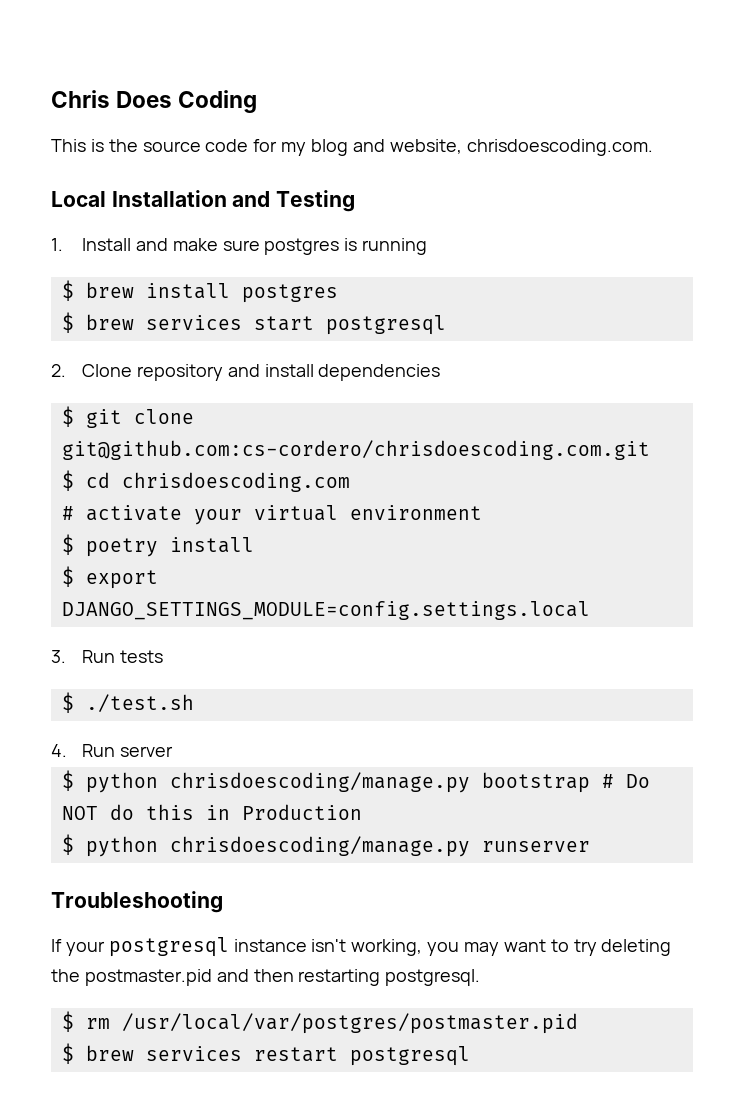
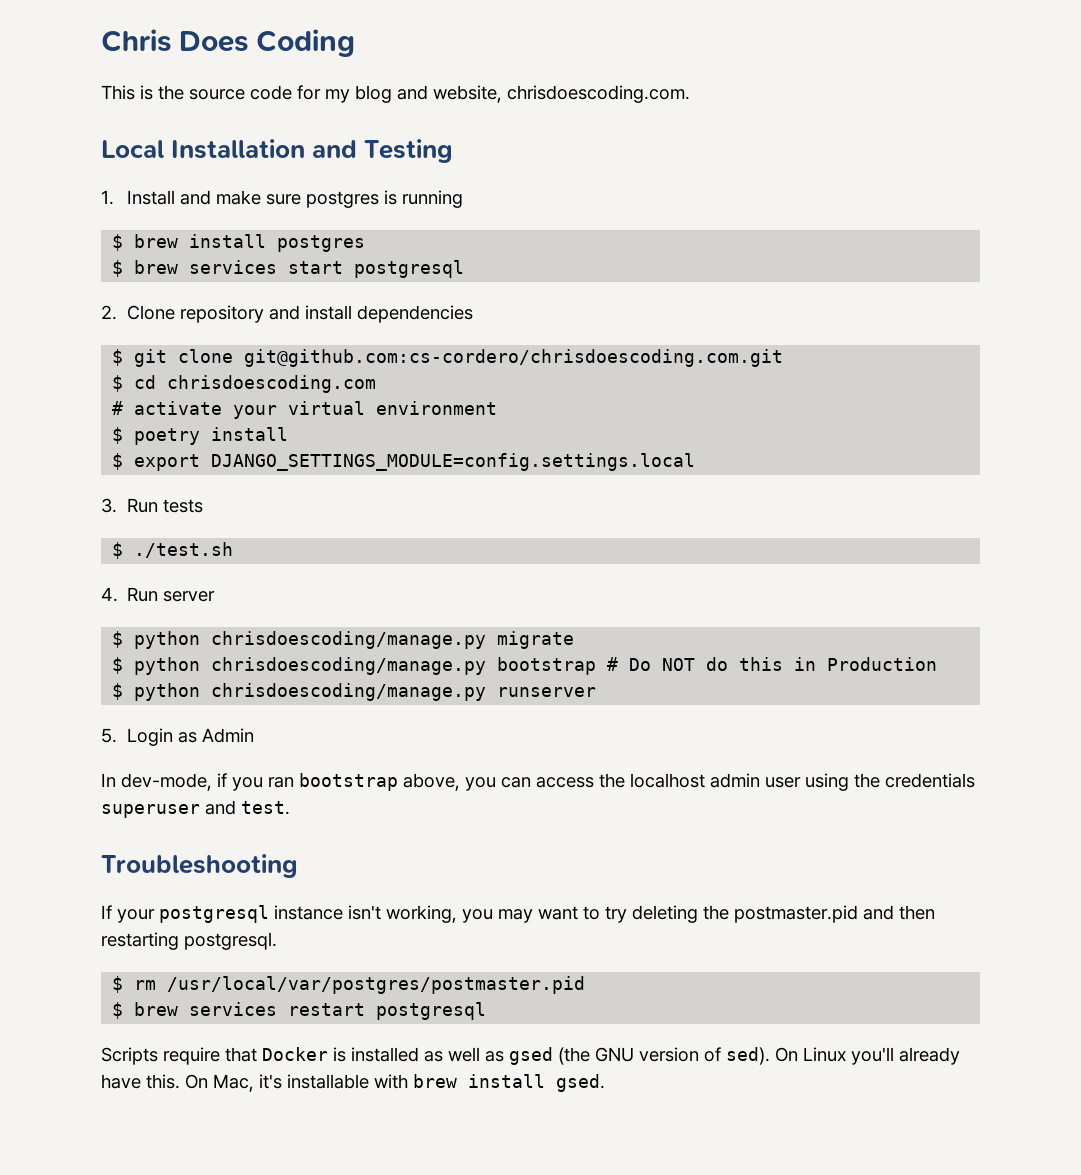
(173, 751) none -> [112,631,575,649] // $ python chrisdoescoding/manage.py migrate
(590, 846) none -> [101,728,254,746] [101,773,975,791] [101,800,290,818] // 5. Login as Admin // In dev-mode, if you ran bootstrap above, you can access the localhost admin user using the credentials superuser and test.
(470, 1056) none -> [101,1047,960,1065] [101,1074,605,1092] // Scripts require that Docker is installed as well as gsed (the GNU version of sed). On Linux you'll already have this. On Mac, it's installable with brew install gsed.

